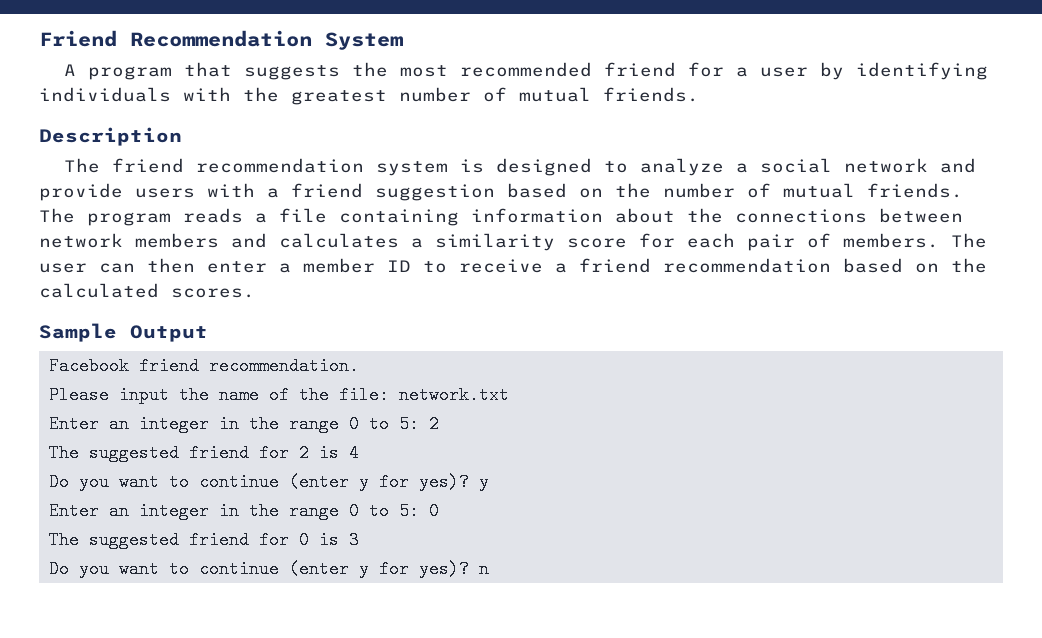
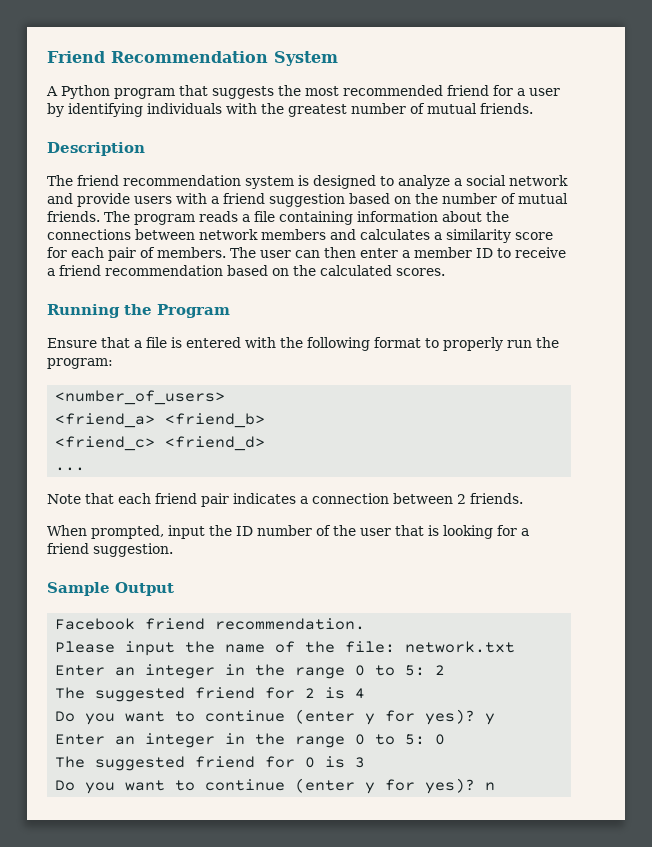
(76, 70) none -> [61,85,110,99] Python
(255, 293) none -> [47,304,230,318] [47,337,559,351] [47,358,113,369] [55,390,226,405] [55,413,266,428] [55,436,266,451] [55,467,86,471] [47,493,523,507] [47,525,529,539] [47,543,173,557] // Running the Program // Ensure that a file is entered with the following format to properly run the program: // <number_of_users> // <friend_a> <friend_b> // <friend_c> <friend_d> // ... // Note that each friend pair indicates a connection between 2 friends. // When prompted, input the ID number of the user that is looking for a friend suggestion.

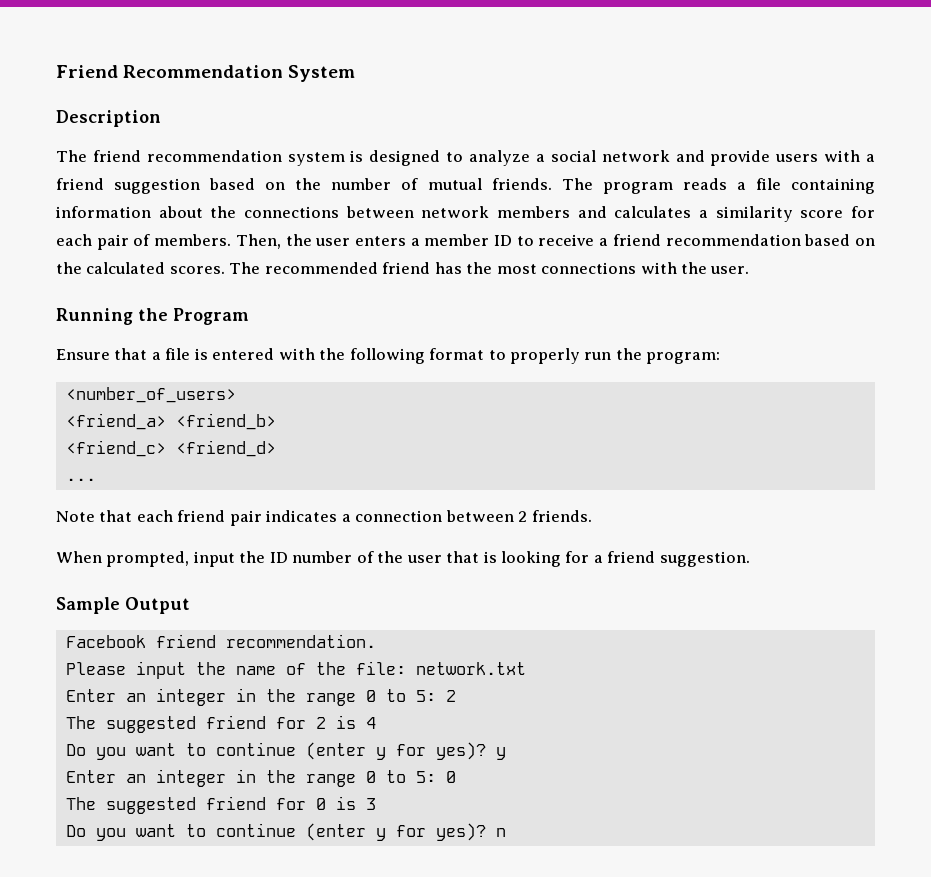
[46,85,560,99] [47,103,533,117] // A Python program that suggests the most recommended friend for a user by identifying individuals with the greatest number of mutual friends. -> (356, 73) none
[230,247,398,258] The user can then enter -> [235,234,406,249] Then, the user enters
(445, 272) none -> [229,262,750,274] The recommended friend has the most connections with the user.

